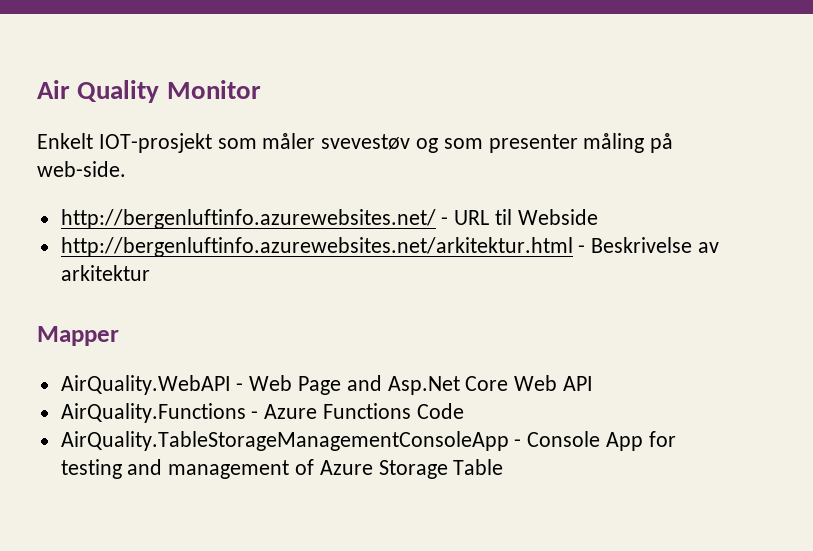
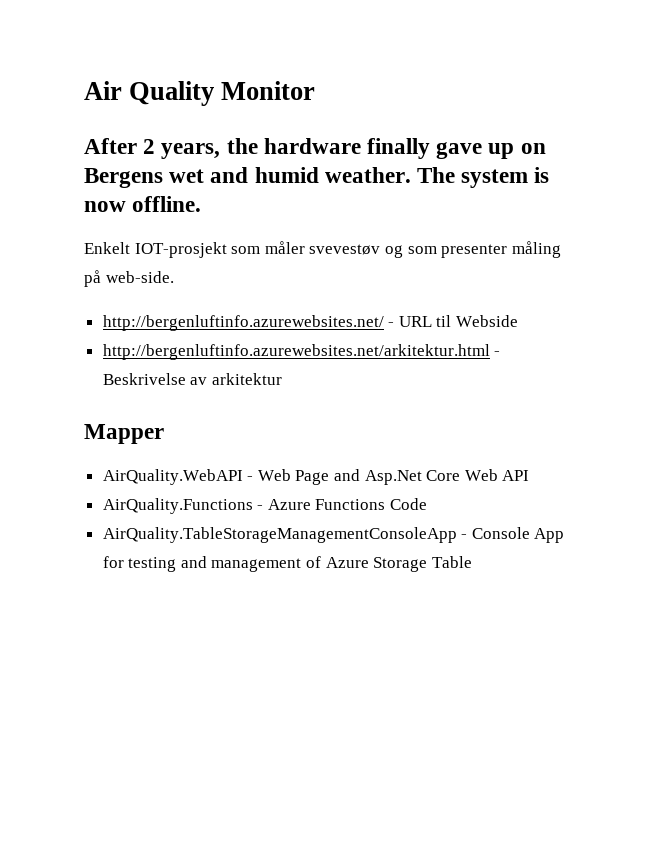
(261, 89) none -> [84,138,546,159] [84,167,550,188] [84,196,202,212] // After 2 years, the hardware finally gave up on Bergens wet and humid weather. The system is now offline.

